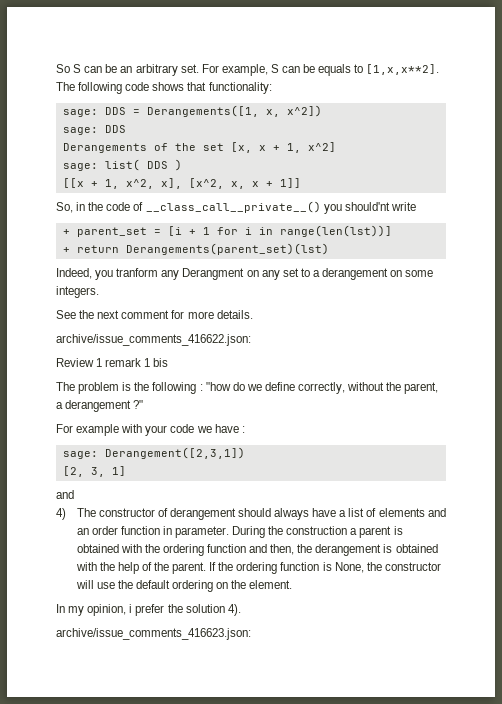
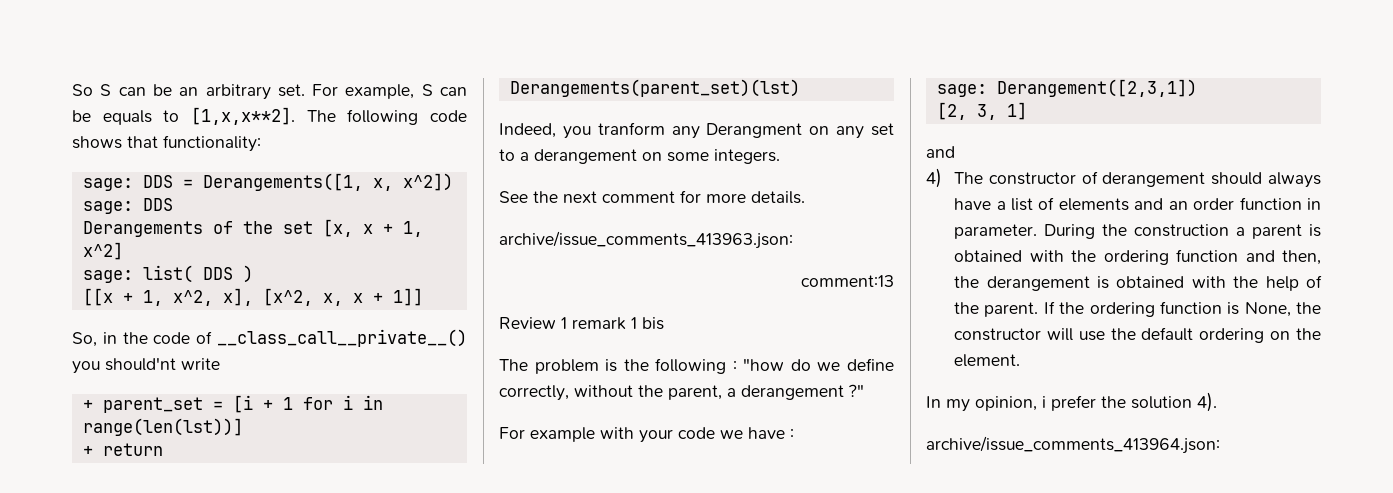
[56,334,251,346] archive/issue_comments_416622.json: -> [499,231,793,249] [801,275,894,287] archive/issue_comments_413963.json: // comment:13
[56,628,251,640] archive/issue_comments_416623.json: -> [926,436,1220,454] archive/issue_comments_413964.json:

